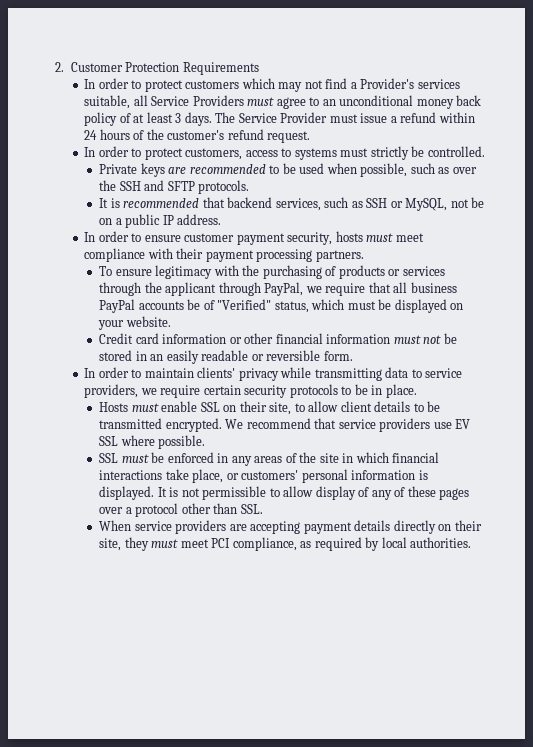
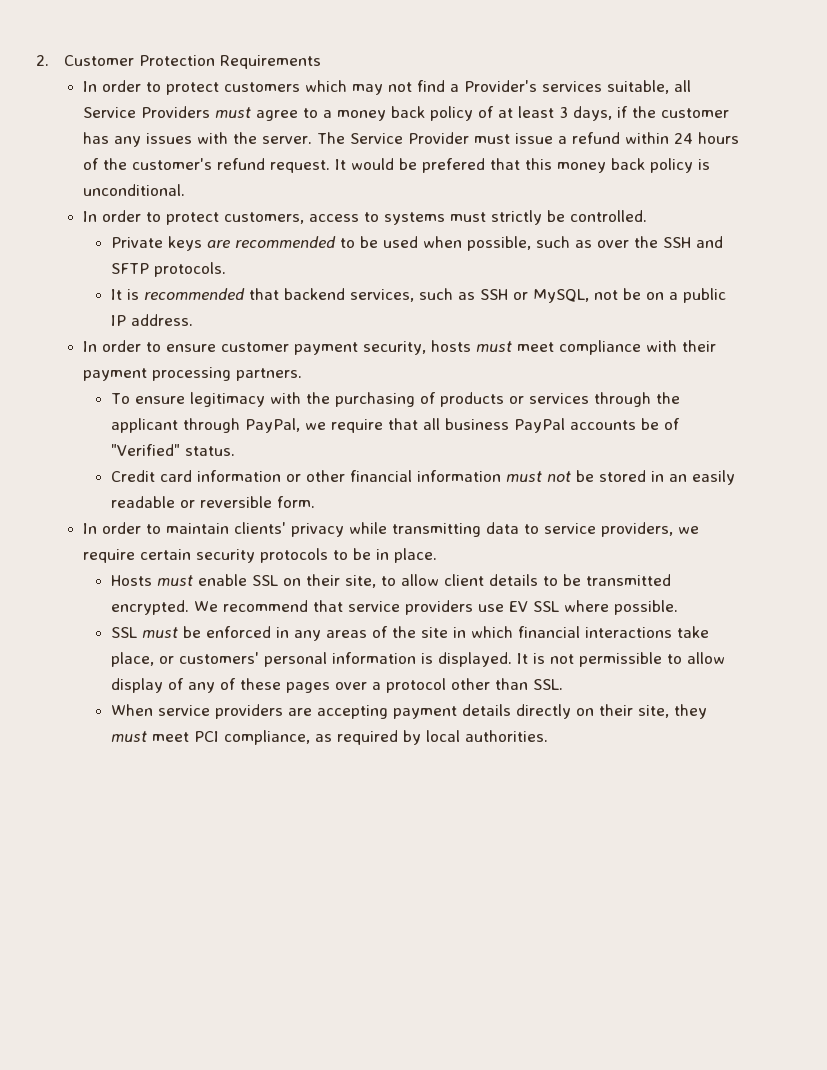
[322,95,414,106] an unconditional -> [322,110,332,118] a
[184,112,212,126] days. -> [572,106,729,121] [82,132,312,147] days, if the customer has any issues with the server.
(311, 137) none -> [334,158,710,173] [82,184,185,196] It would be prefered that this money back policy is unconditional.
[274,299,464,313] [98,316,171,330] status, which must be displayed on your website. -> [184,446,235,456] status.

